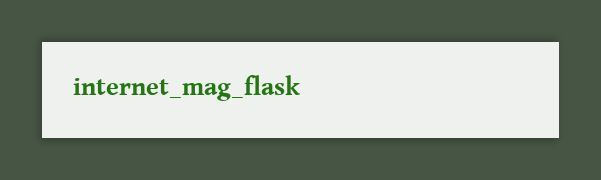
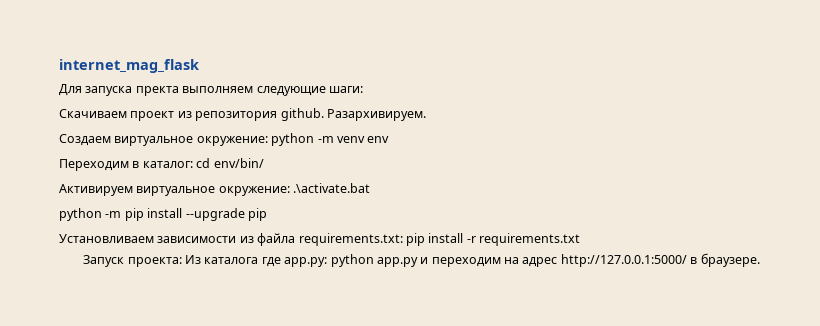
(300, 88) none -> [59,84,363,96] [59,108,426,121] [59,133,390,146] [59,158,264,171] [59,183,371,196] [59,208,267,221] [59,233,580,246] [83,253,760,267] // Для запуска пректа выполняем следующие шаги: // Скачиваем проект из репозитория github. Разархивируем. // Cоздаем виртуальное окружение: python -m venv env // Переходим в каталог: cd env/bin/ // Активируем виртуальное окружение: .\activate.bat // python -m pip install --upgrade pip // Установливаем зависимости из файла requirements.txt: pip install -r requirements.txt // Запуск проекта: Из каталога где app.py: python app.py и переходим на адрес http://127.0.0.1:5000/ в браузере.

